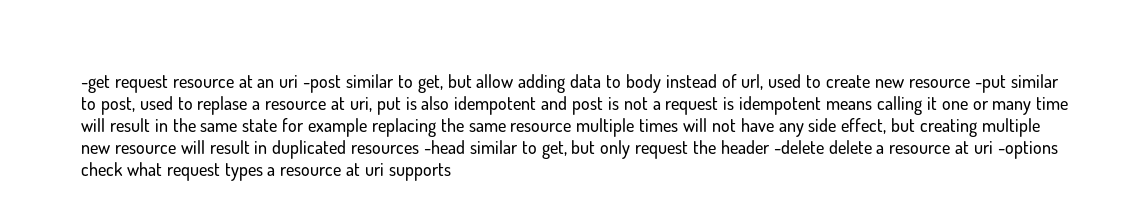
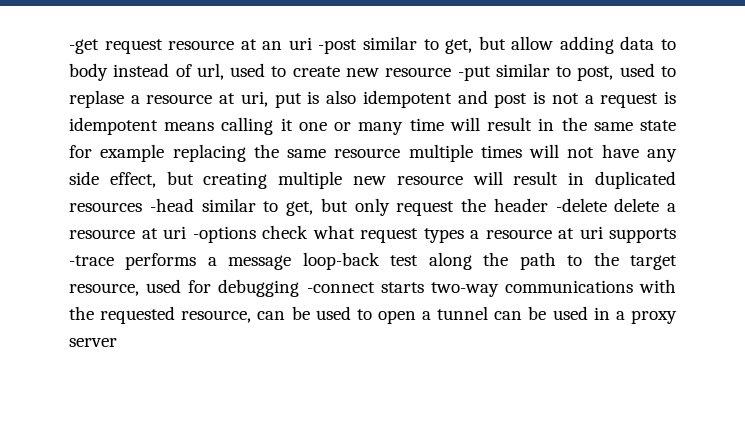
(451, 172) none -> [69,252,677,270] [69,279,676,297] [69,306,677,324] [69,338,117,347] -trace performs a message loop-back test along the path to the target resource, used for debugging -connect starts two-way communications with the requested resource, can be used to open a tunnel can be used in a proxy server

